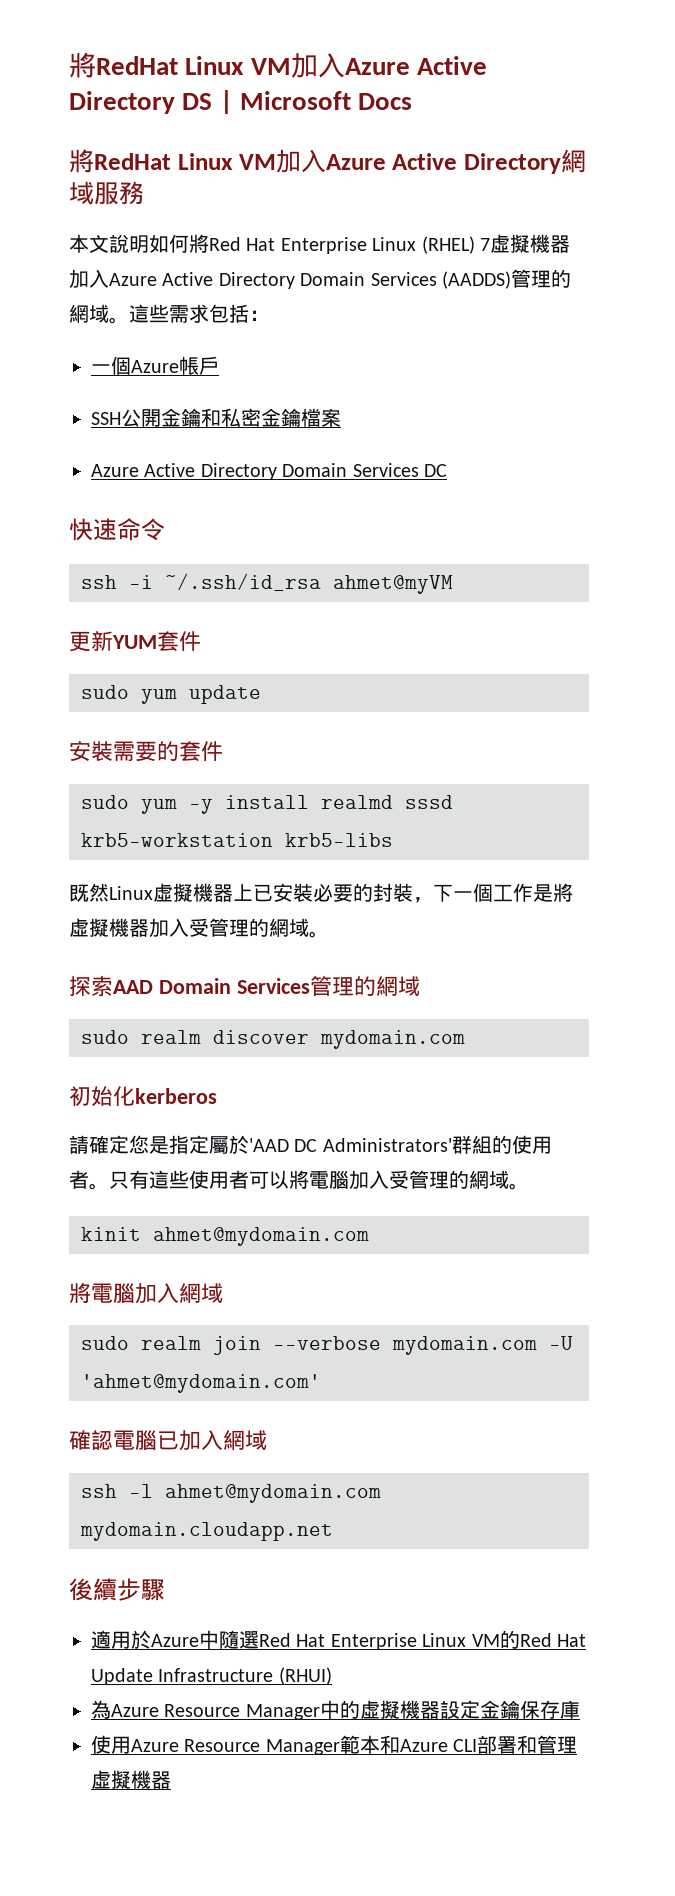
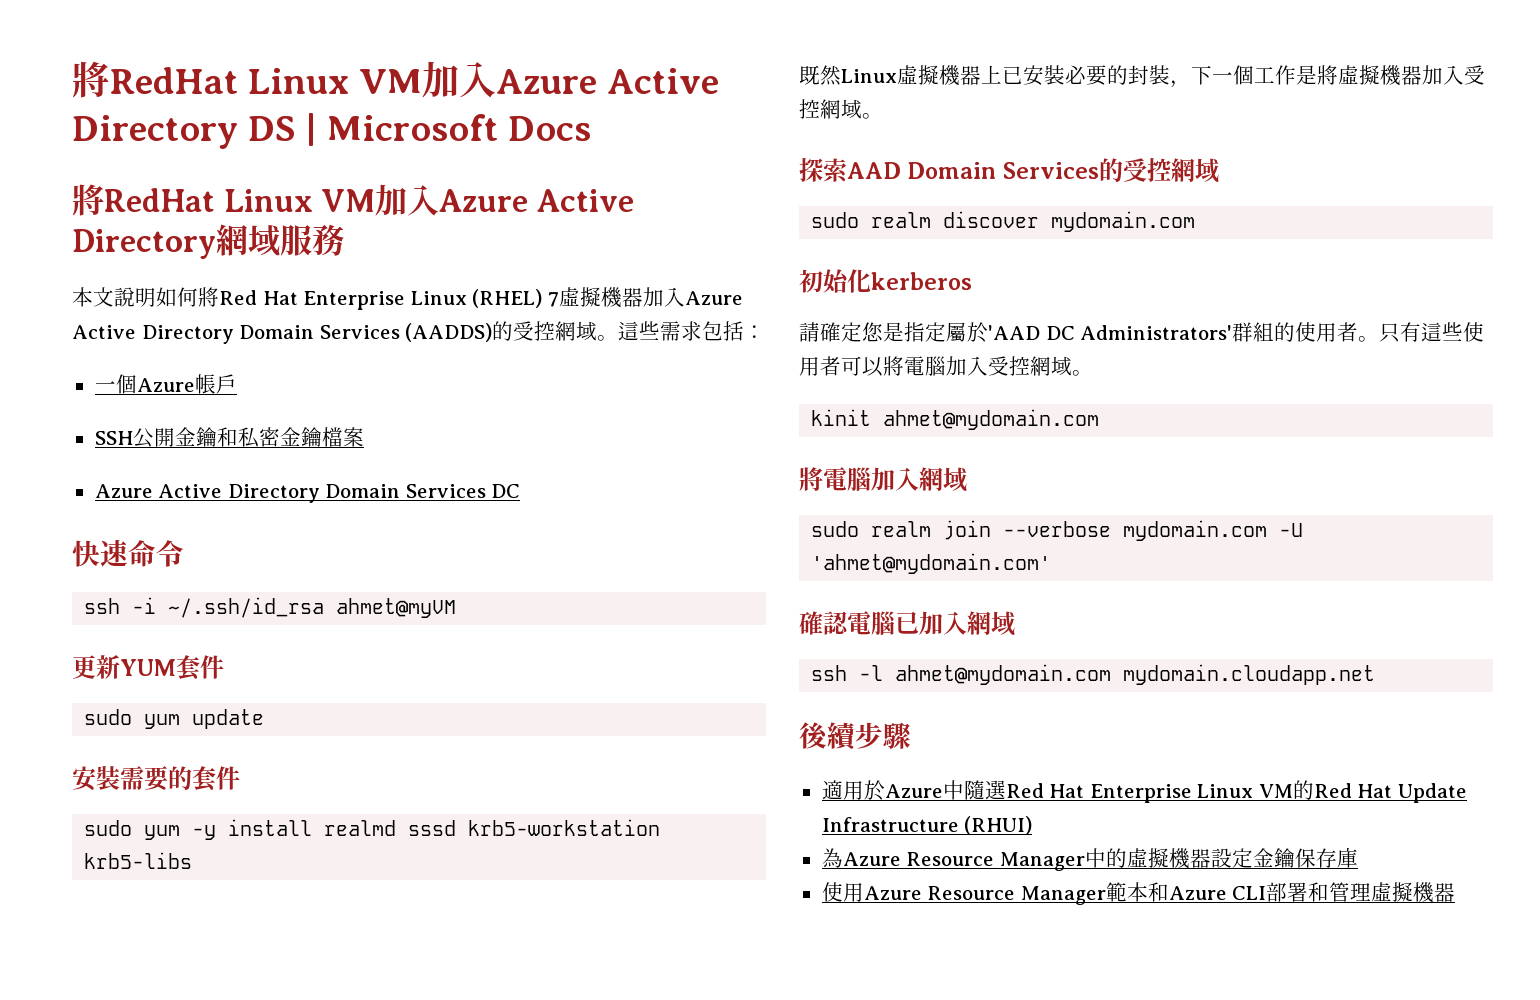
[511,269,571,288] 管理的 -> [492,321,556,341] 的受控
[209,918,269,937] 管理的 -> [799,99,820,119] 控
[309,976,376,996] 管理的 -> [1098,158,1171,182] 的受控
[409,1170,469,1189] 管理的 -> [1009,356,1030,376] 控

